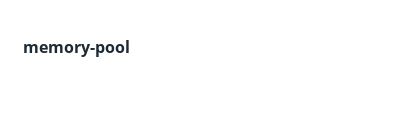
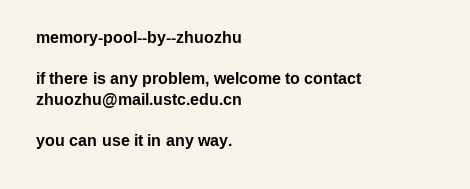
[23,40,130,57] memory-pool -> [36,31,242,46] [36,72,363,87] [36,93,242,108] [36,134,232,149] memory-pool--by--zhuozhu // if there is any problem, welcome to contact zhuozhu@mail.ustc.edu.cn // you can use it in any way.

